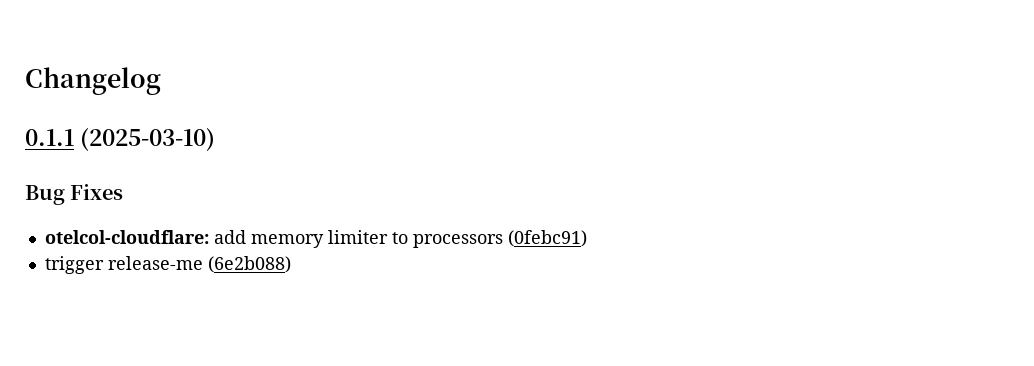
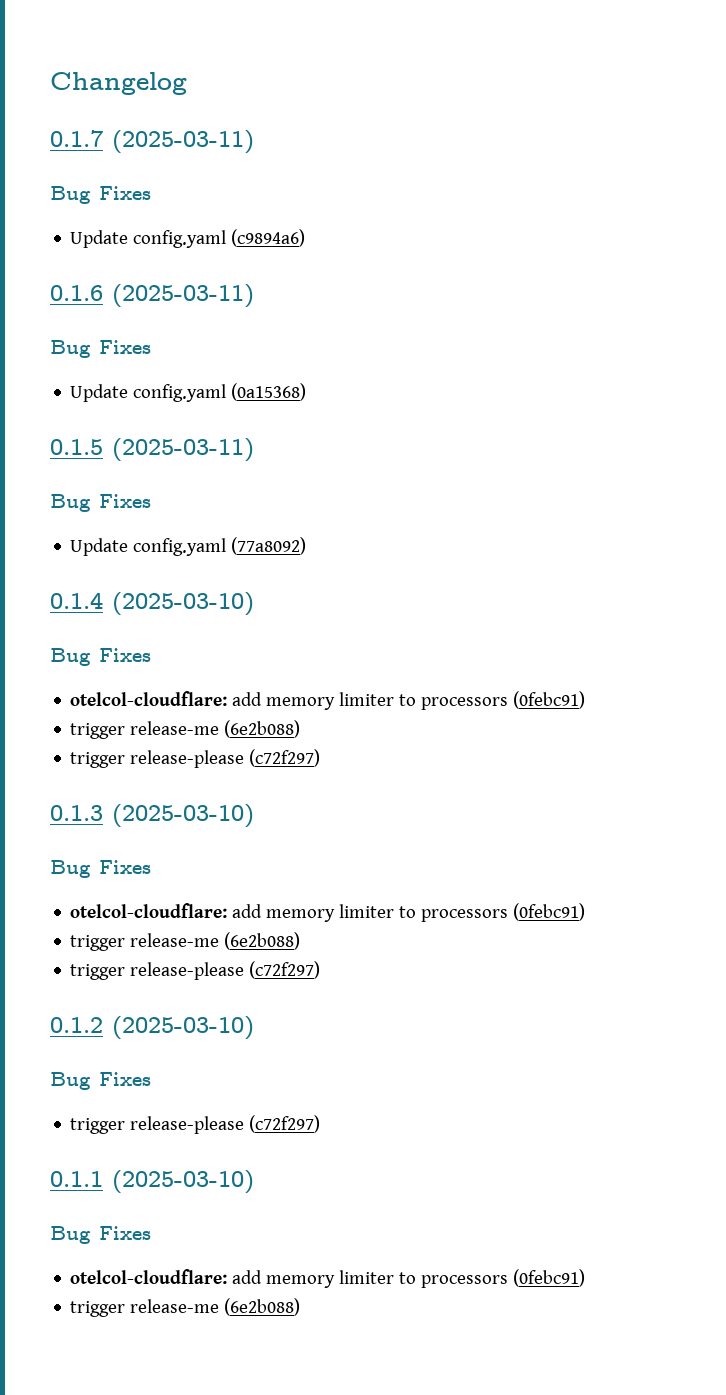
(161, 81) none -> [50,130,254,154] [50,186,151,204] [70,229,306,248] [50,284,254,308] [50,340,151,358] [70,383,307,402] [50,438,254,462] [50,494,151,512] [70,537,307,556] [50,592,254,616] [50,648,151,666] [70,691,586,710] [70,720,301,739] [70,749,321,768] [50,804,254,828] [50,860,151,878] [70,903,586,922] [70,932,301,951] [70,961,321,980] [50,1016,254,1040] [50,1072,151,1090] [70,1115,321,1134] // 0.1.7 (2025-03-11) // Bug Fixes // Update config.yaml (c9894a6) // 0.1.6 (2025-03-11) // Bug Fixes // Update config.yaml (0a15368) // 0.1.5 (2025-03-11) // Bug Fixes // Update config.yaml (77a8092) // 0.1.4 (2025-03-10) // Bug Fixes // otelcol-cloudflare: add memory limiter to processors (0febc91) // trigger release-me (6e2b088) // trigger release-please (c72f297) // 0.1.3 (2025-03-10) // Bug Fixes // otelcol-cloudflare: add memory limiter to processors (0febc91) // trigger release-me (6e2b088) // trigger release-please (c72f297) // 0.1.2 (2025-03-10) // Bug Fixes // trigger release-please (c72f297)

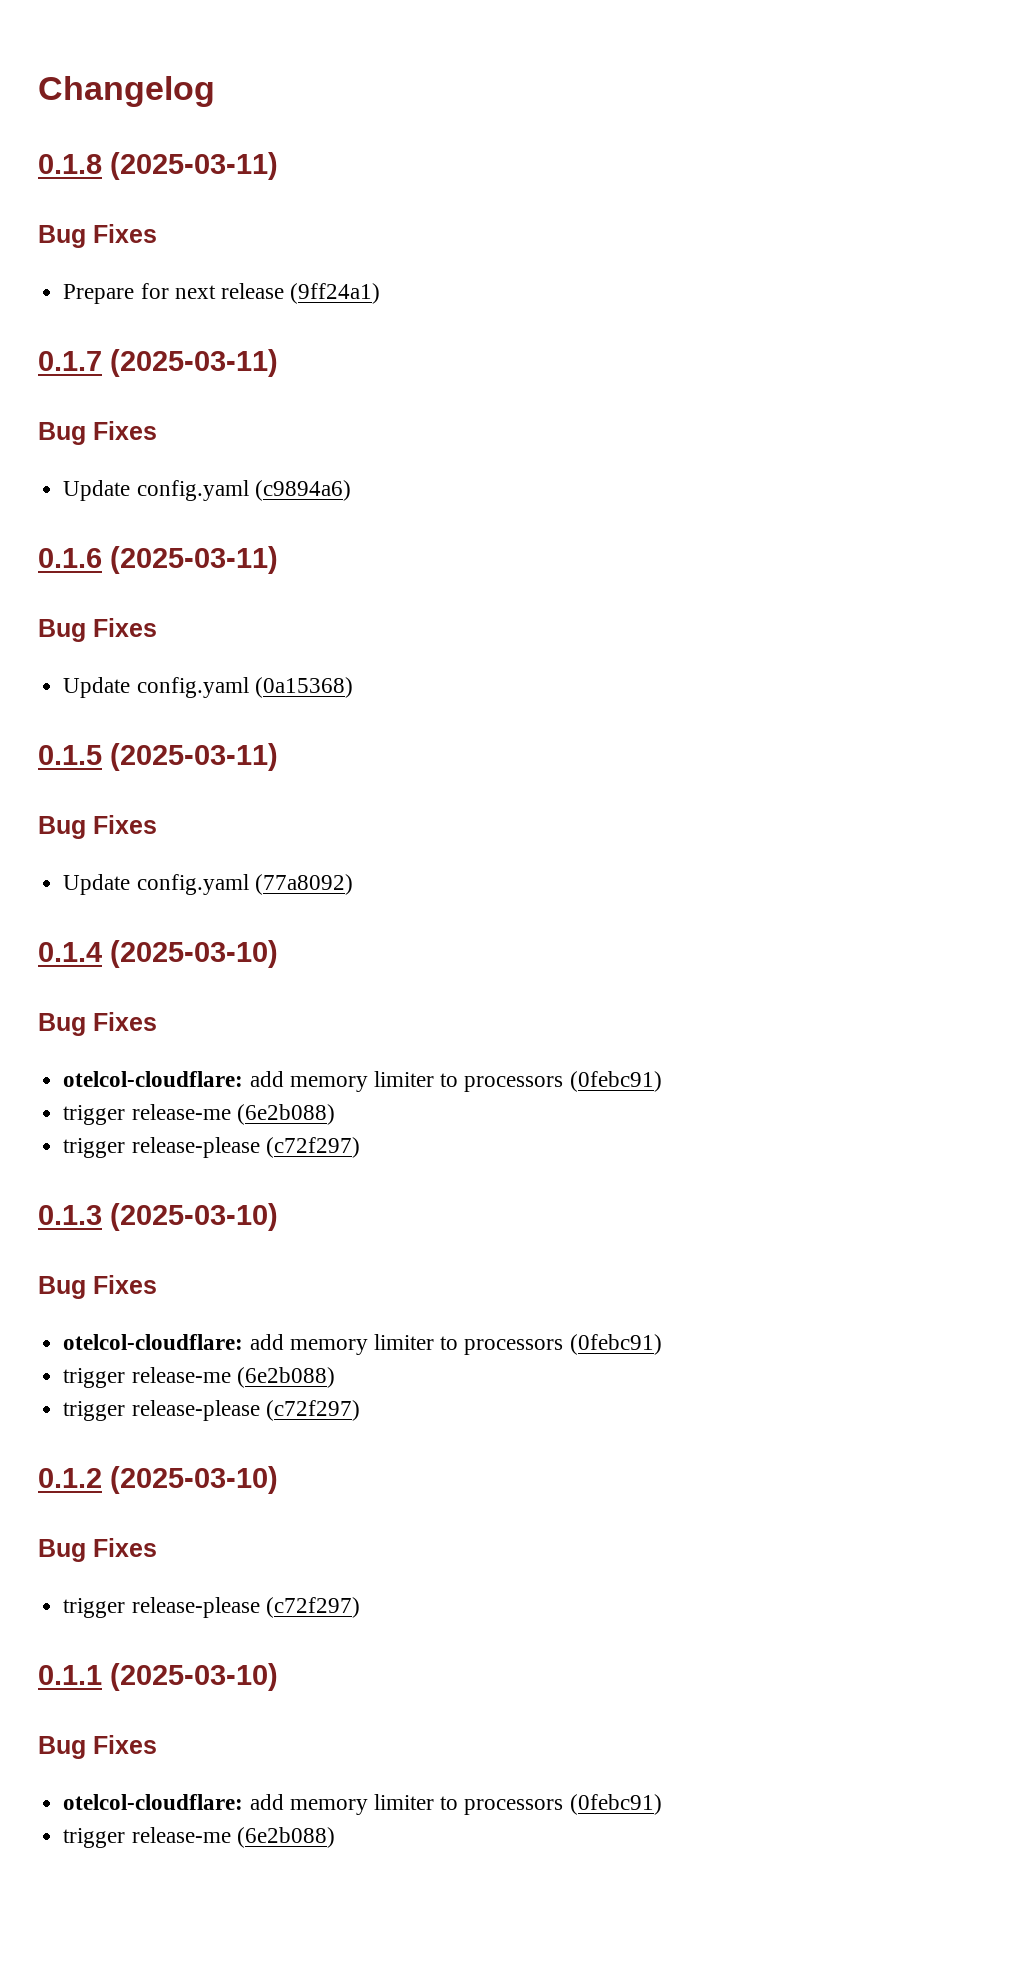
(187, 83) none -> [38,152,278,180] [38,224,157,248] [63,283,381,304] // 0.1.8 (2025-03-11) // Bug Fixes // Prepare for next release (9ff24a1)

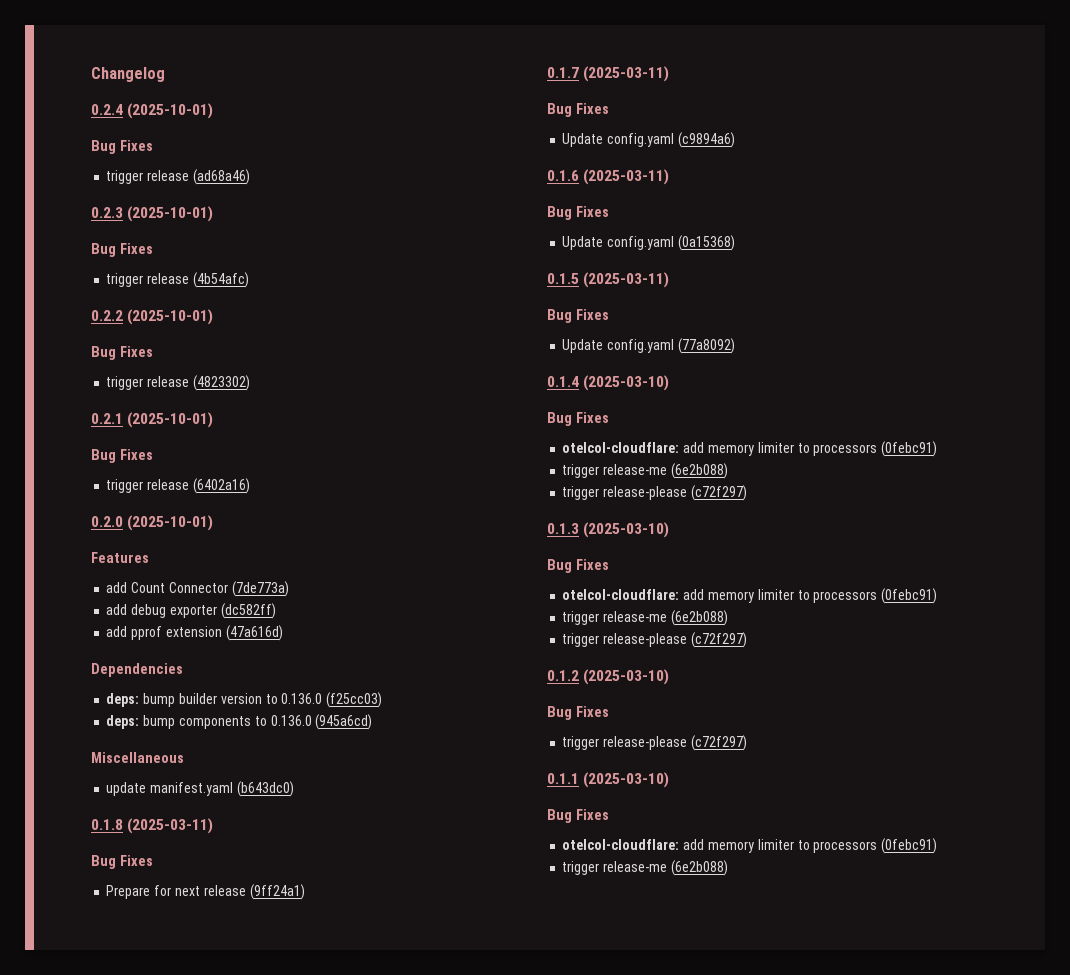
(215, 91) none -> [91,103,214,119] [91,140,153,154] [106,169,250,185] [91,206,214,222] [91,243,153,257] [106,272,249,288] [91,309,214,325] [91,346,153,360] [106,375,250,391] [91,412,214,428] [91,449,153,463] [106,478,250,494] [91,515,214,531] [91,552,149,563] [106,581,289,597] [106,603,276,619] [106,625,283,641] [91,663,183,677] [106,692,383,708] [106,714,373,730] [91,752,184,763] [106,781,294,797] // 0.2.4 (2025-10-01) // Bug Fixes // trigger release (ad68a46) // 0.2.3 (2025-10-01) // Bug Fixes // trigger release (4b54afc) // 0.2.2 (2025-10-01) // Bug Fixes // trigger release (4823302) // 0.2.1 (2025-10-01) // Bug Fixes // trigger release (6402a16) // 0.2.0 (2025-10-01) // Features // add Count Connector (7de773a) // add debug exporter (dc582ff) // add pprof extension (47a616d) // Dependencies // deps: bump builder version to 0.136.0 (f25cc03) // deps: bump components to 0.136.0 (945a6cd) // Miscellaneous // update manifest.yaml (b643dc0)

